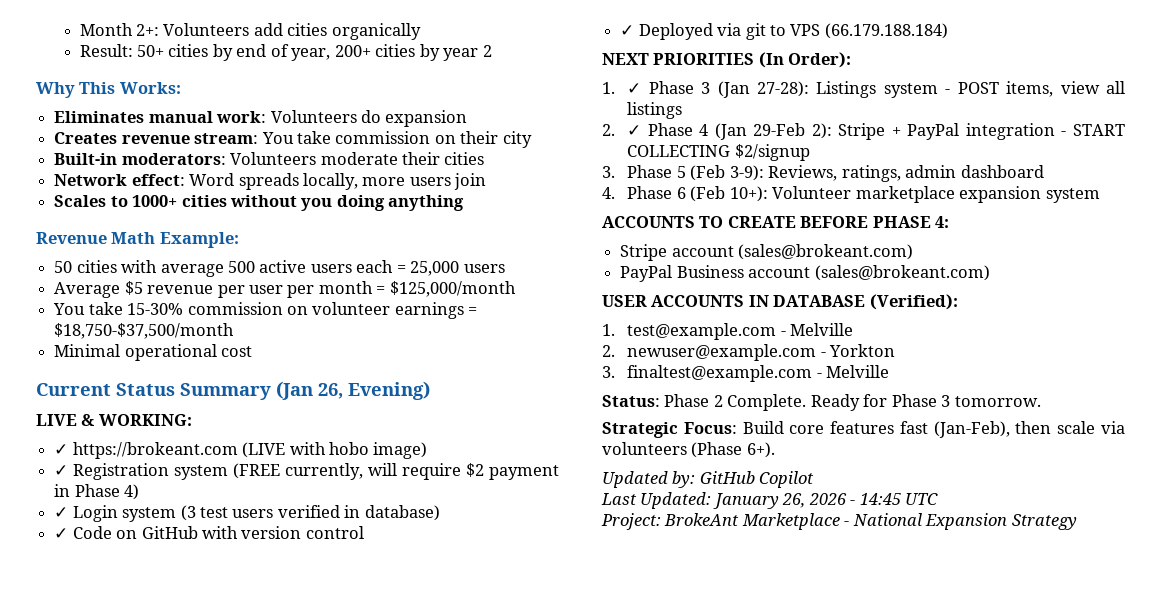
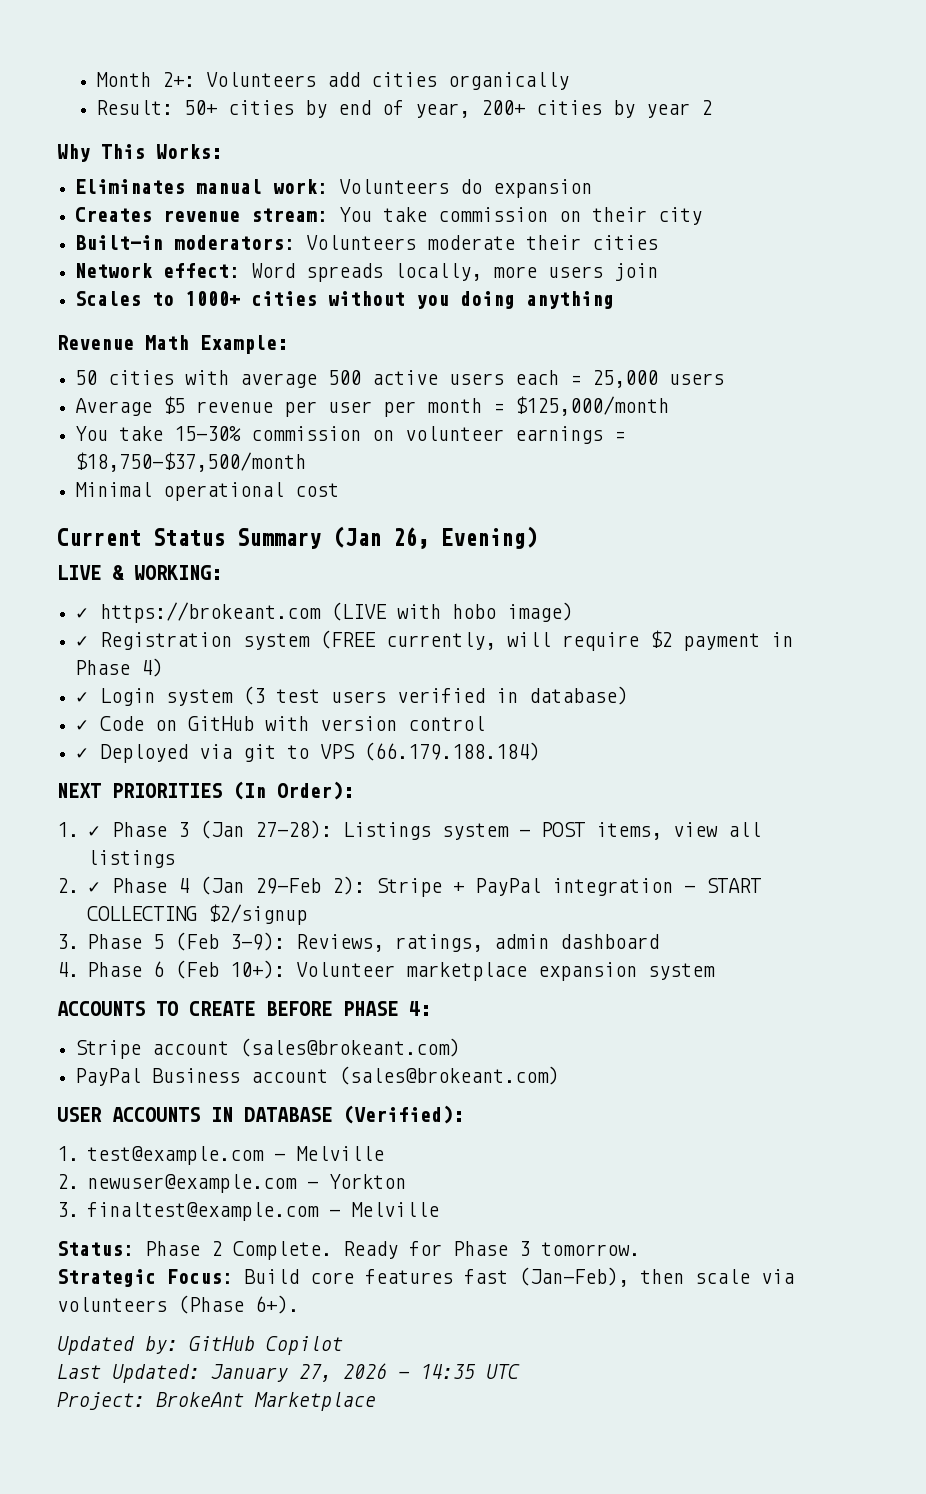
[782,493,806,508] 26, -> [299,1364,332,1382] 27,
[859,493,901,505] 14:45 -> [420,1364,476,1379] 14:35
[844,513,1077,530] - National Expansion Strategy -> (376, 1401) none

